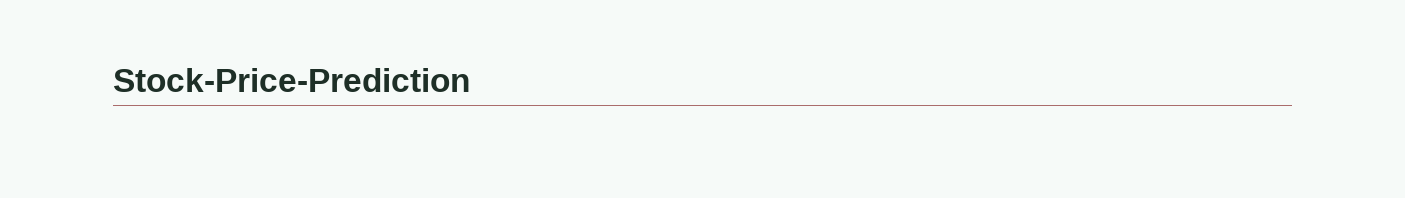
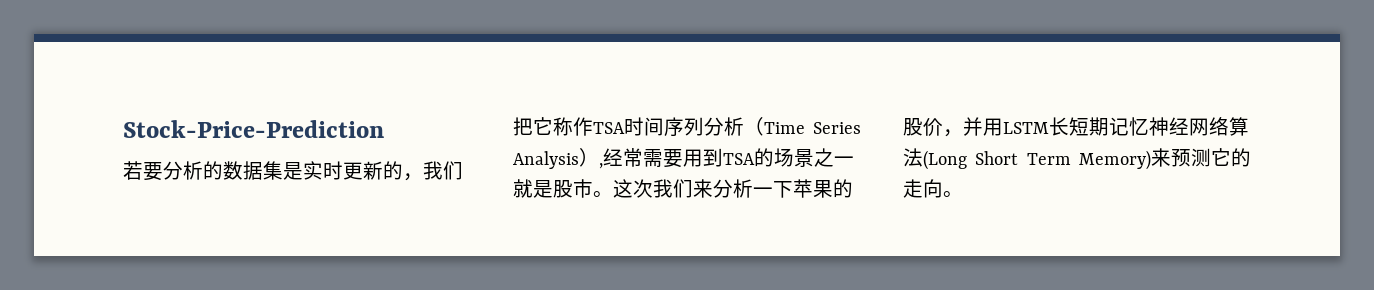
(470, 80) none -> [123,161,463,181] [513,117,861,137] [513,148,854,169] [513,179,853,198] [903,117,1249,137] [903,148,1251,170] [903,179,963,198] // 若要分析的数据集是实时更新的，我们把它称作TSA时间序列分析（Time Series Analysis）,经常需要用到TSA的场景之一就是股市。这次我们来分析一下苹果的股价，并用LSTM长短期记忆神经网络算法(Long Short Term Memory)来预测它的走向。

